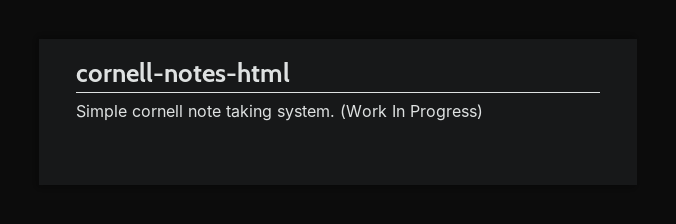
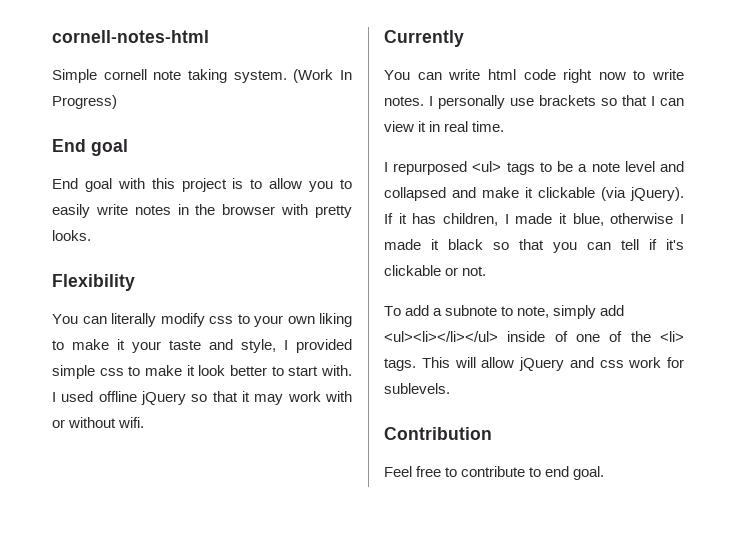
(483, 112) none -> [52,139,128,156] [52,178,353,192] [52,204,353,218] [52,230,91,241] [52,274,135,291] [52,313,352,327] [52,339,352,353] [52,365,352,379] [52,391,353,405] [52,417,145,428] [384,30,464,47] [384,69,684,83] [384,95,684,109] [384,121,505,132] [384,161,684,175] [384,187,684,201] [384,213,684,226] [384,239,684,253] [384,265,487,276] [384,305,625,319] [384,331,684,342] [384,357,684,371] [384,383,450,394] [384,427,492,440] [384,466,605,480] // End goal // End goal with this project is to allow you to easily write notes in the browser with pretty looks. // Flexibility // You can literally modify css to your own liking to make it your taste and style, I provided simple css to make it look better to start with. I used offline jQuery so that it may work with or without wifi. // Currently // You can write html code right now to write notes. I personally use brackets so that I can view it in real time. // I repurposed <ul> tags to be a note level and collapsed and make it clickable (via jQuery). If it has children, I made it blue, otherwise I made it black so that you can tell if it's clickable or not. // To add a subnote to note, simply add <ul><li></li></ul> inside of one of the <li> tags. This will allow jQuery and css work for sublevels. // Contribution // Feel free to contribute to end goal.

